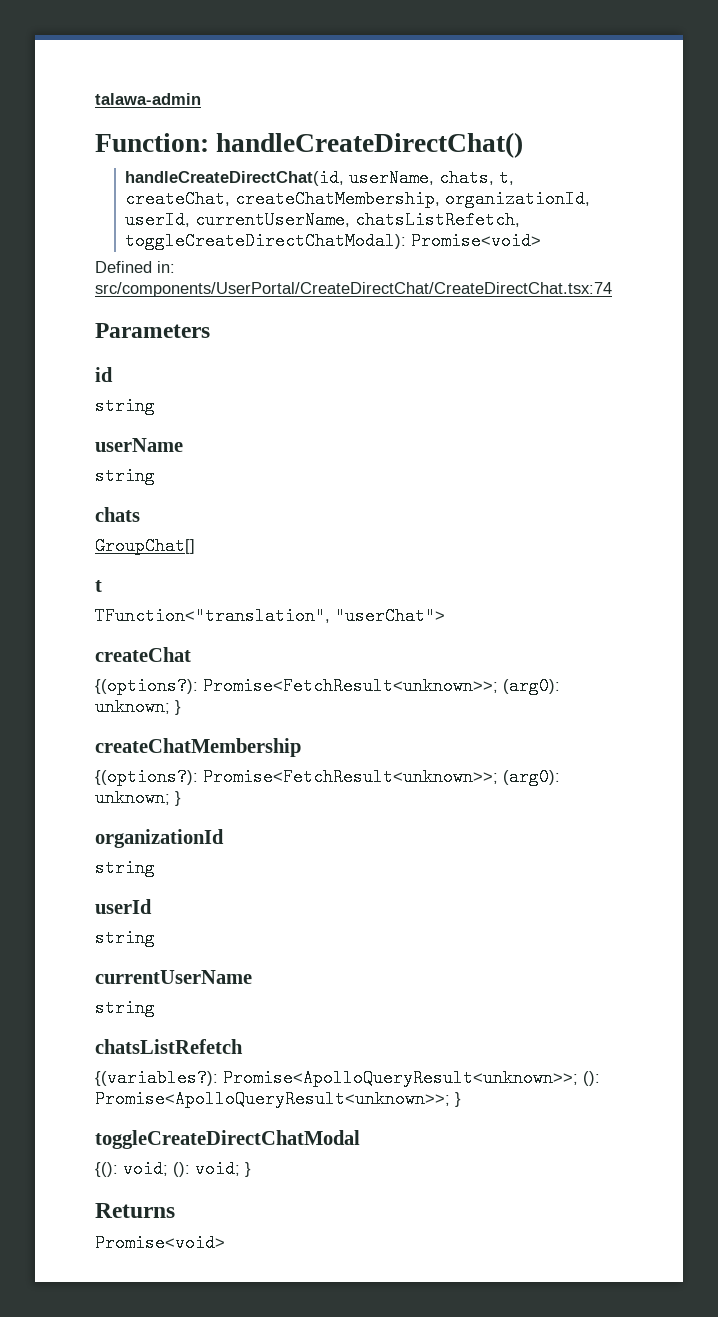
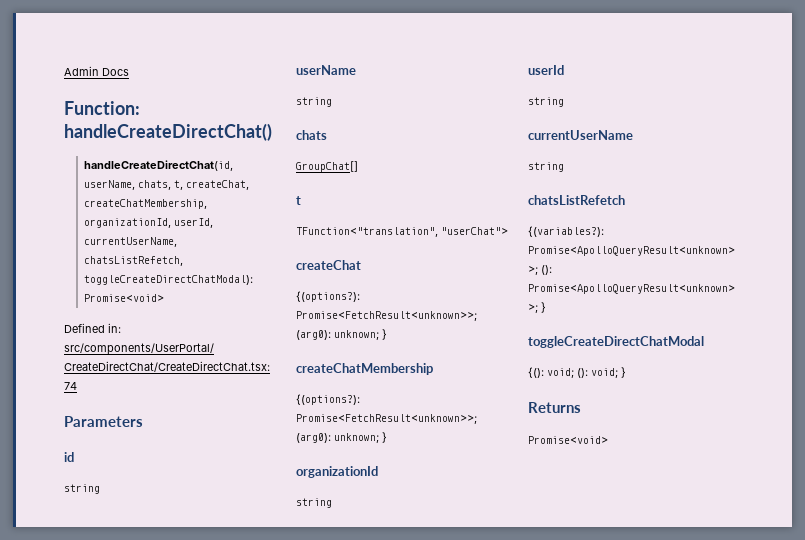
[95,93,201,105] talawa-admin -> [64,66,129,76] Admin Docs

